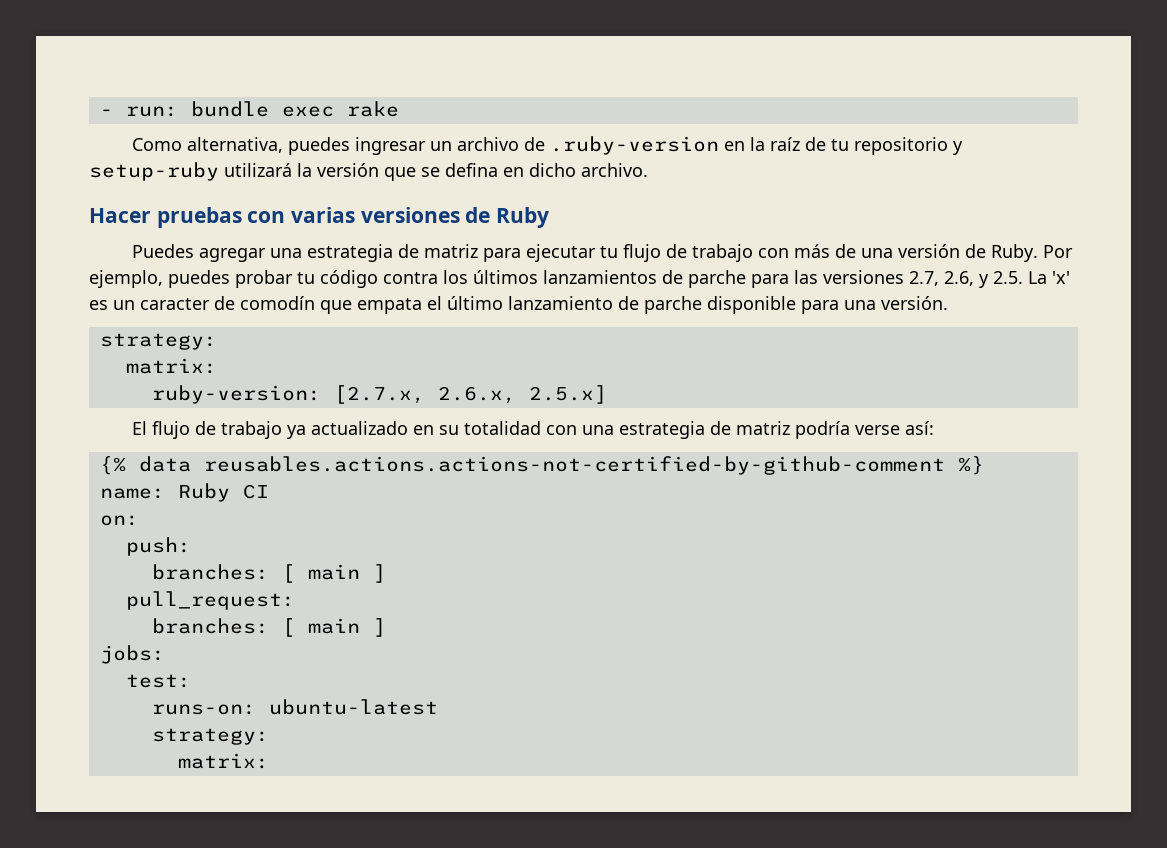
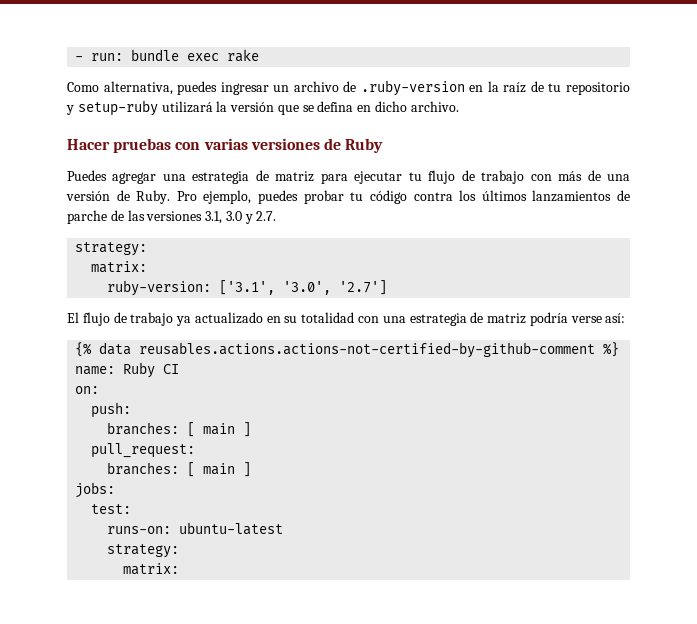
[1042,245,1073,258] Por -> [176,191,197,201] Pro
[751,274,789,288] para -> [110,210,124,221] de
[909,271,1070,288] [89,296,948,314] 2.7, 2.6, y 2.5. La 'x' es un caracter de comodín que empata el último lanzamiento de parche disponible para una versión. -> [205,211,277,224] 3.1, 3.0 y 2.7.
[333,385,607,404] [2.7.x, 2.6.x, 2.5.x] -> [219,280,388,295] ['3.1', '3.0', '2.7']

